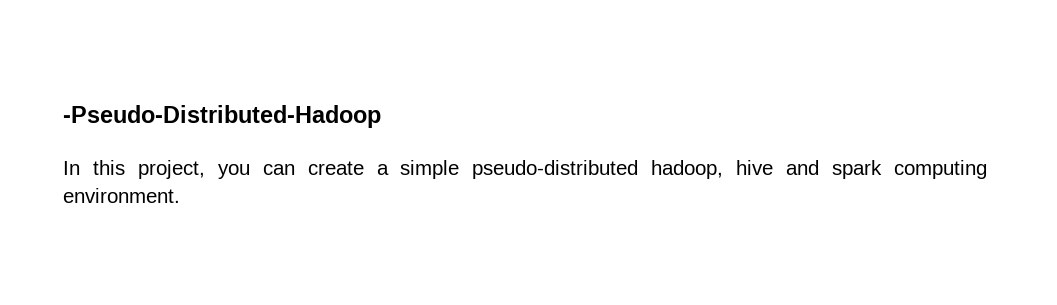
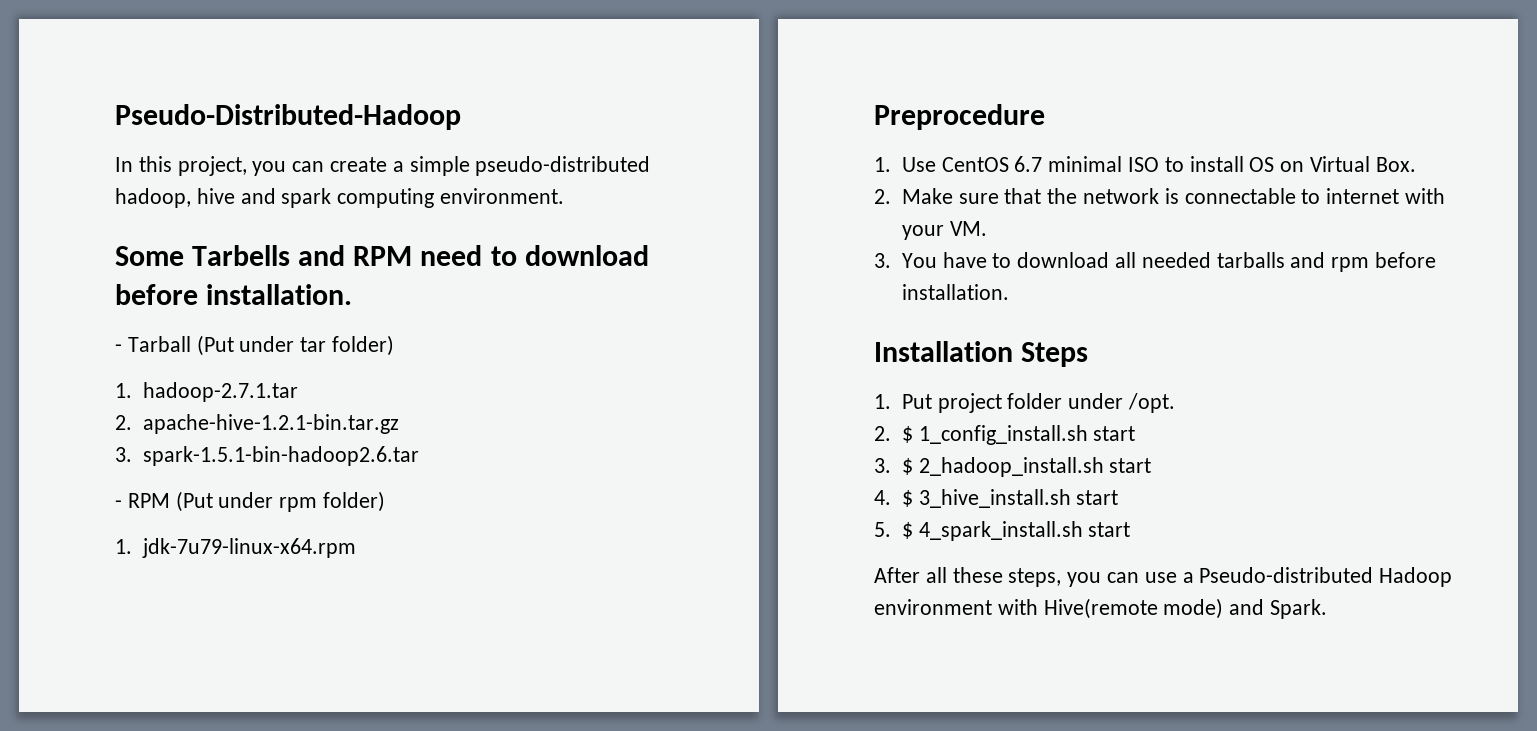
[63,105,381,128] -Pseudo-Distributed-Hadoop -> [115,104,461,130] Pseudo-Distributed-Hadoop
(180, 195) none -> [115,245,649,266] [115,284,353,305] [115,335,395,356] [115,382,298,402] [115,414,399,434] [115,446,419,466] [115,491,386,512] [115,538,356,558] [874,104,1045,130] [874,156,1416,172] [874,188,1445,204] [901,221,987,240] [874,252,1436,272] [901,284,1009,300] [874,341,1089,367] [874,393,1175,413] [874,425,1136,445] [874,457,1152,477] [874,489,1119,508] [874,521,1131,541] [874,567,1453,587] [874,598,1328,619] // Some Tarbells and RPM need to download before installation. // - Tarball (Put under tar folder) // 1. hadoop-2.7.1.tar // 2. apache-hive-1.2.1-bin.tar.gz // 3. spark-1.5.1-bin-hadoop2.6.tar // - RPM (Put under rpm folder) // 1. jdk-7u79-linux-x64.rpm // Preprocedure // 1. Use CentOS 6.7 minimal ISO to install OS on Virtual Box. // 2. Make sure that the network is connectable to internet with your VM. // 3. You have to download all needed tarballs and rpm before installation. // Installation Steps // 1. Put project folder under /opt. // 2. $ 1_config_install.sh start // 3. $ 2_hadoop_install.sh start // 4. $ 3_hive_install.sh start // 5. $ 4_spark_install.sh start // After all these steps, you can use a Pseudo-distributed Hadoop environment with Hive(remote mode) and Spark.

